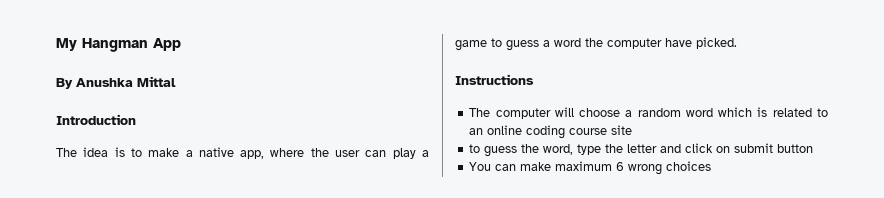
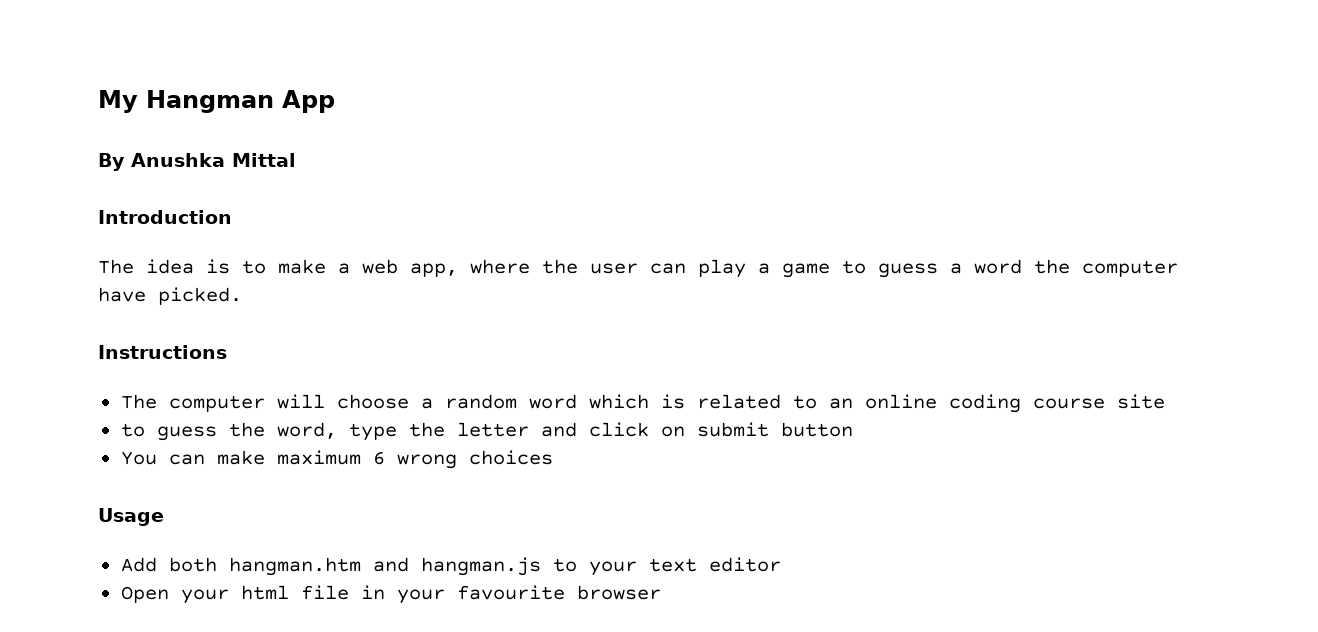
[198,147,234,157] native -> [362,259,398,274] web
(712, 166) none -> [98,508,164,526] [120,557,781,576] [120,585,661,604] // Usage // Add both hangman.htm and hangman.js to your text editor // Open your html file in your favourite browser

